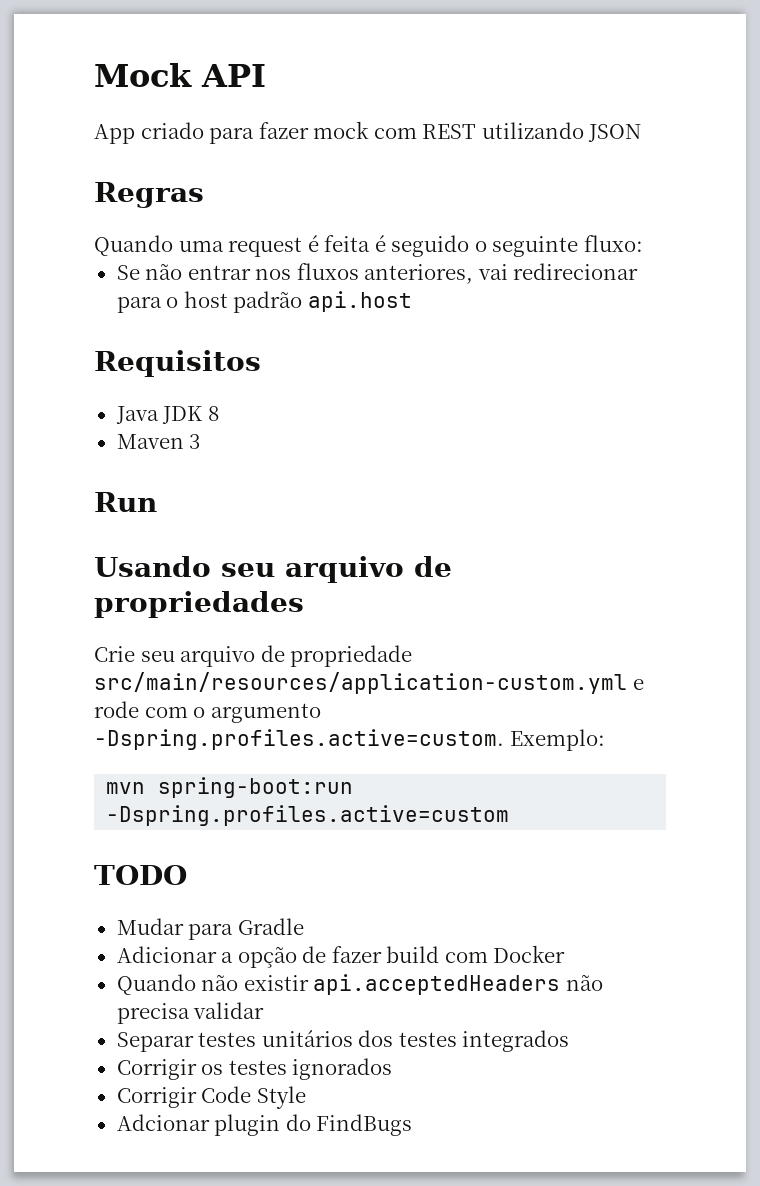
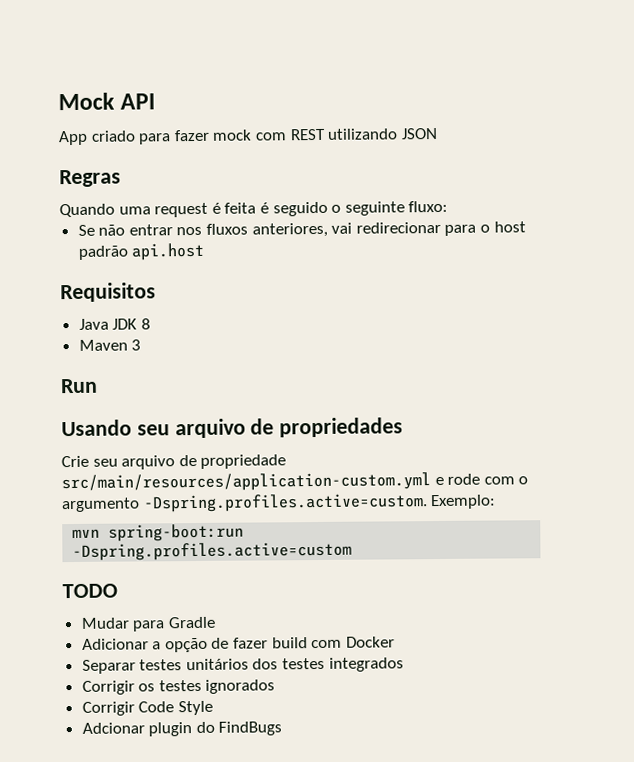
[116,974,603,995] [116,1002,265,1024] // Quando não existir api.acceptedHeaders não precisa validar -> (395, 642) none

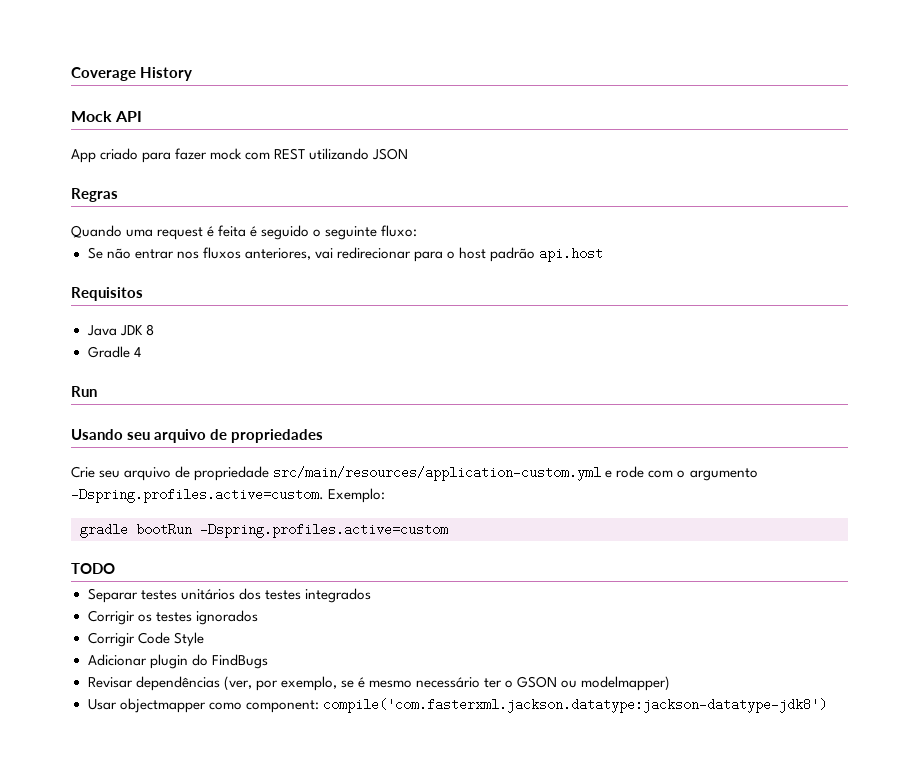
(58, 101) none -> [71,67,193,81] Coverage History //
[78,339,142,351] Maven 3 -> [87,346,141,358] Gradle 4
[72,523,245,542] mvn spring-boot:run -> [80,523,192,538] gradle bootRun
[80,616,216,632] [81,636,395,653] // Mudar para Gradle // Adicionar a opção de fazer build com Docker -> (115, 568) none
[81,722,145,734] Adcionar -> [87,654,147,666] Adicionar
(283, 728) none -> [87,676,671,691] [87,698,827,713] // Revisar dependências (ver, por exemplo, se é mesmo necessário ter o GSON ou modelmapper) // Usar objectmapper como component: compile('com.fasterxml.jackson.datatype:jackson-datatype-jdk8')

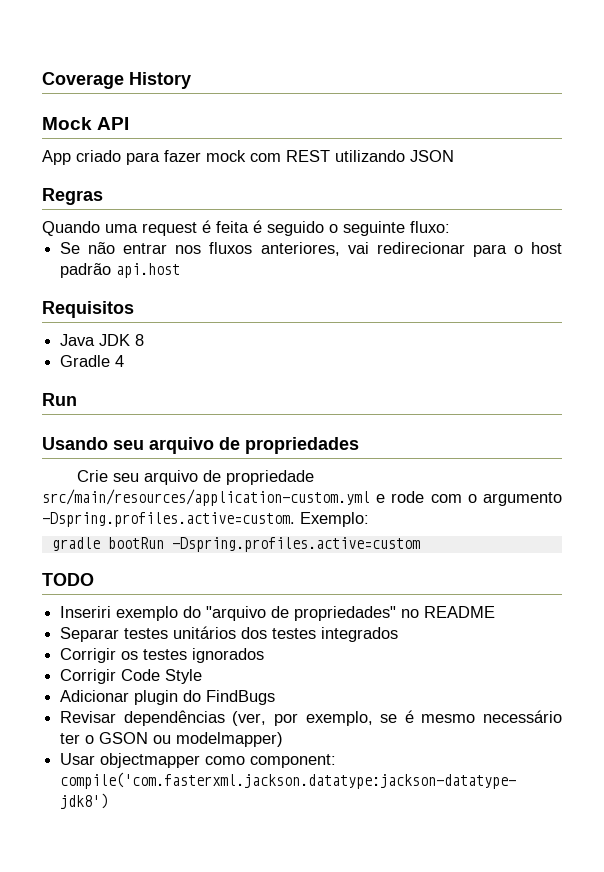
(115, 568) none -> [60,606,496,621] // Inseriri exemplo do "arquivo de propriedades" no README

